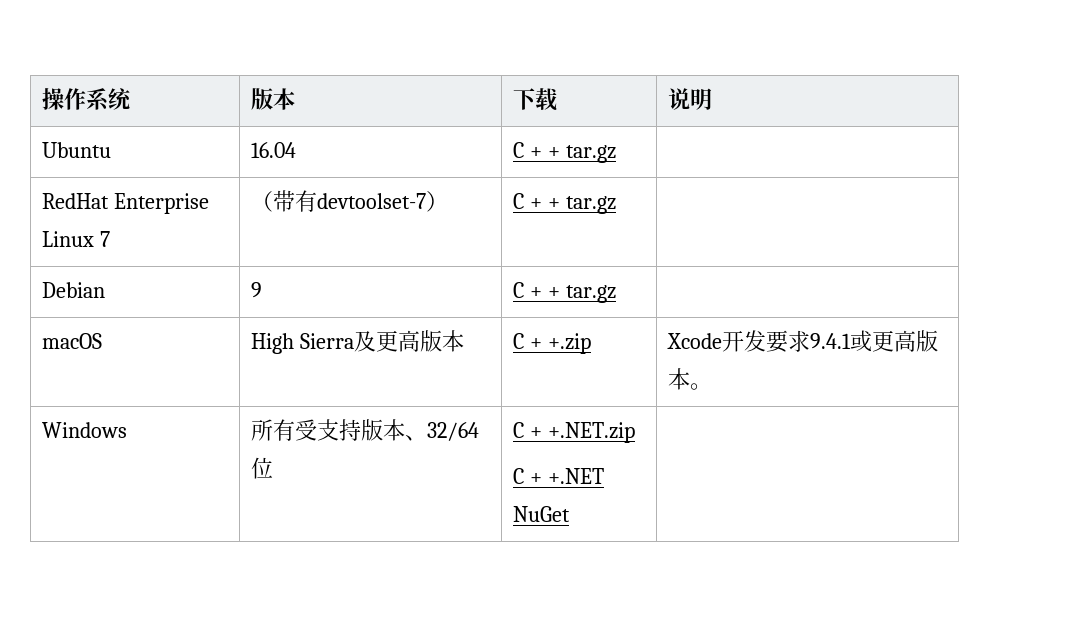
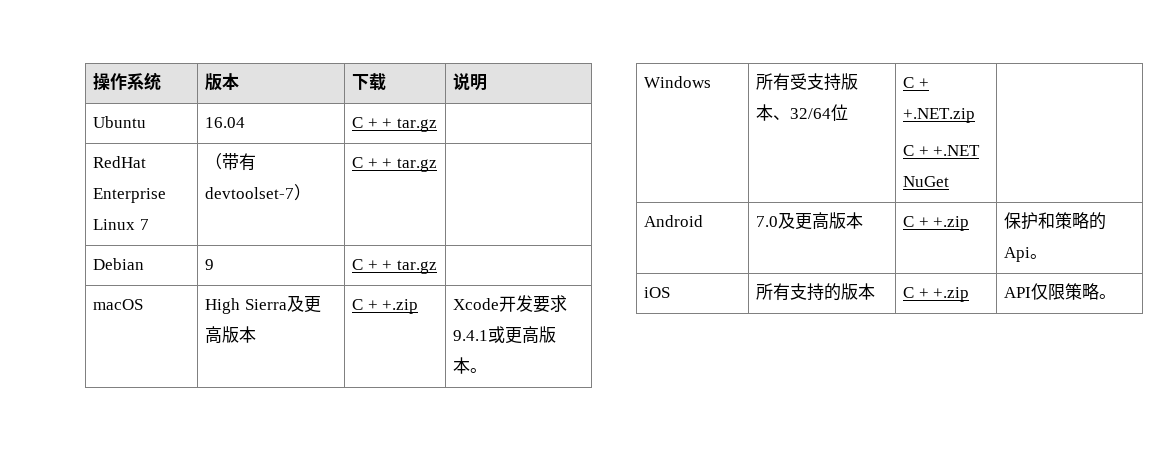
(571, 514) none -> [644,215,704,227] [756,212,864,230] [903,216,970,231] [1004,212,1107,230] [1004,247,1048,262] [644,287,671,298] [756,283,876,301] [903,287,970,302] [1004,283,1117,300] // Android | 7.0及更高版本 | C + +.zip | 保护和策略的Api。 // iOS | 所有支持的版本 | C + +.zip | API仅限策略。

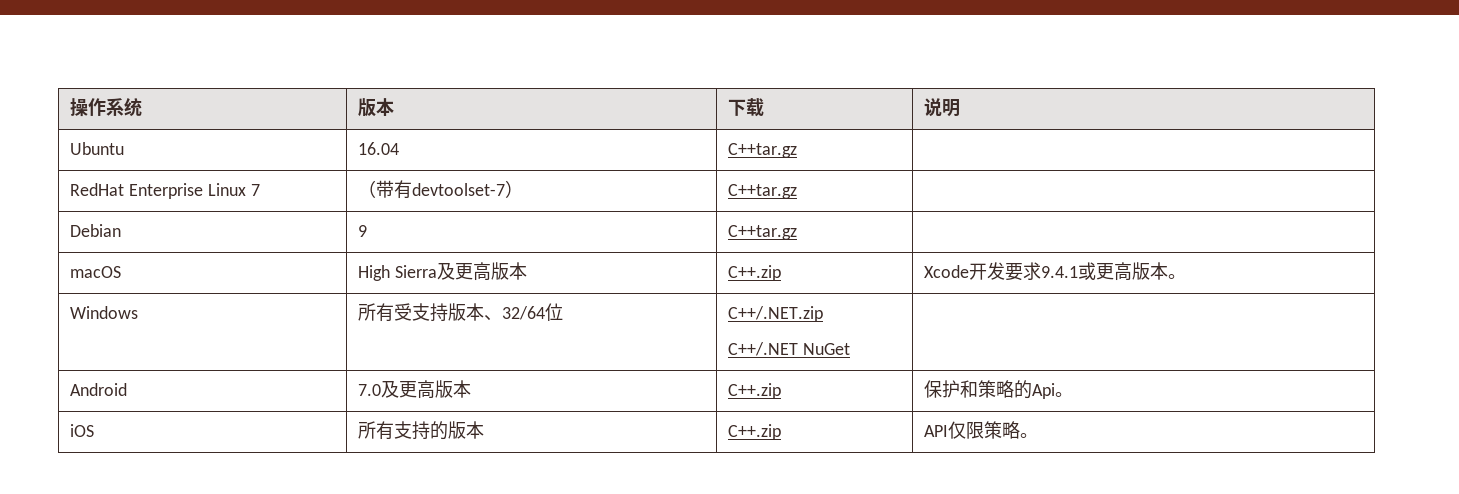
[352,117,438,132] C + + tar.gz -> [728,143,798,158] C++tar.gz
[352,157,438,172] [93,258,145,270] [205,259,215,270] [352,259,438,274] C + + tar.gz | // Debian | 9 | C + + tar.gz -> [728,184,798,199] [70,224,122,237] [358,225,368,237] [728,225,798,240] C++tar.gz | // Debian | 9 | C++tar.gz
[352,299,419,314] C + +.zip -> [728,265,782,281] C++.zip
[903,77,929,88] [903,108,976,123] [903,145,981,156] C + +.NET.zip // C + +.NET -> [728,306,824,322] [728,342,799,356] C++/.NET.zip // C++/.NET
[903,216,970,231] C + +.zip -> [728,383,782,399] C++.zip
[903,287,970,302] C + +.zip -> [728,424,782,440] C++.zip

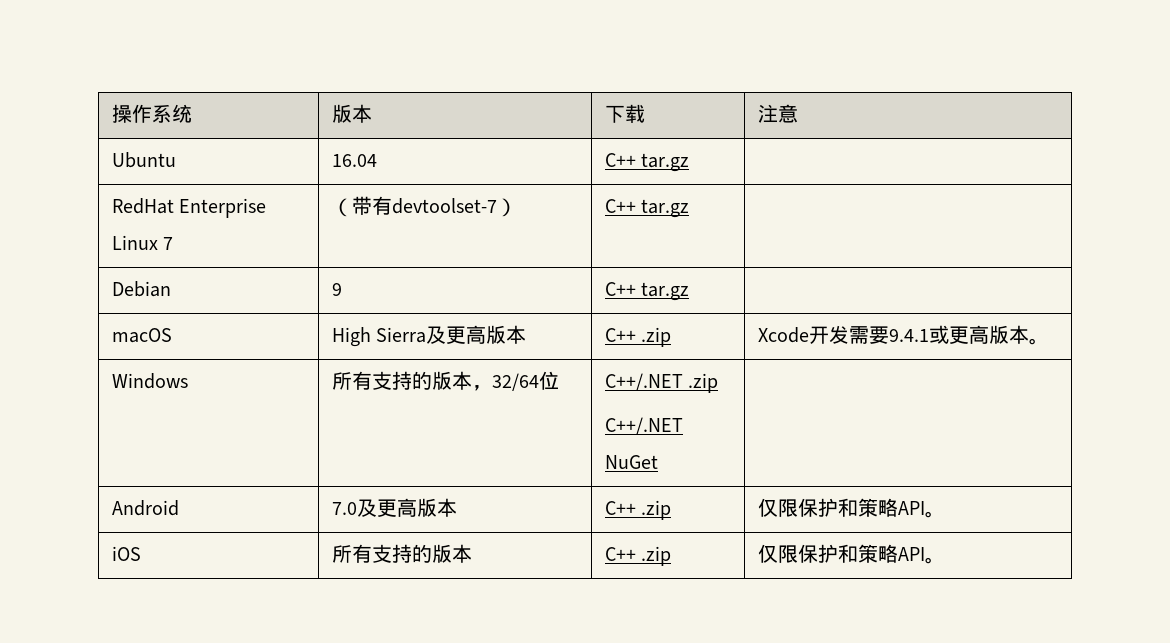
[924,98,961,117] 说明 -> [758,104,799,123] 注意
[728,143,798,158] C++tar.gz -> [605,153,690,172] C++ tar.gz
[728,184,798,199] C++tar.gz -> [605,199,690,218] C++ tar.gz
[728,225,798,240] C++tar.gz -> [605,282,690,301] C++ tar.gz
[728,265,782,281] C++.zip -> [605,327,672,347] C++ .zip
[1005,262,1042,281] 要求 -> [849,326,890,344] 需要
[394,303,503,322] 受支持版本、 -> [372,371,493,391] 支持的版本，
[728,306,824,322] C++/.NET.zip -> [605,373,719,393] C++/.NET .zip
[728,383,782,399] [924,380,1056,399] C++.zip | 保护和策略的Api -> [605,500,672,520] [758,498,926,517] C++ .zip | 仅限保护和策略API
[728,424,782,440] [924,421,1021,439] C++.zip | API仅限策略 -> [605,546,672,566] [758,544,926,563] C++ .zip | 仅限保护和策略API

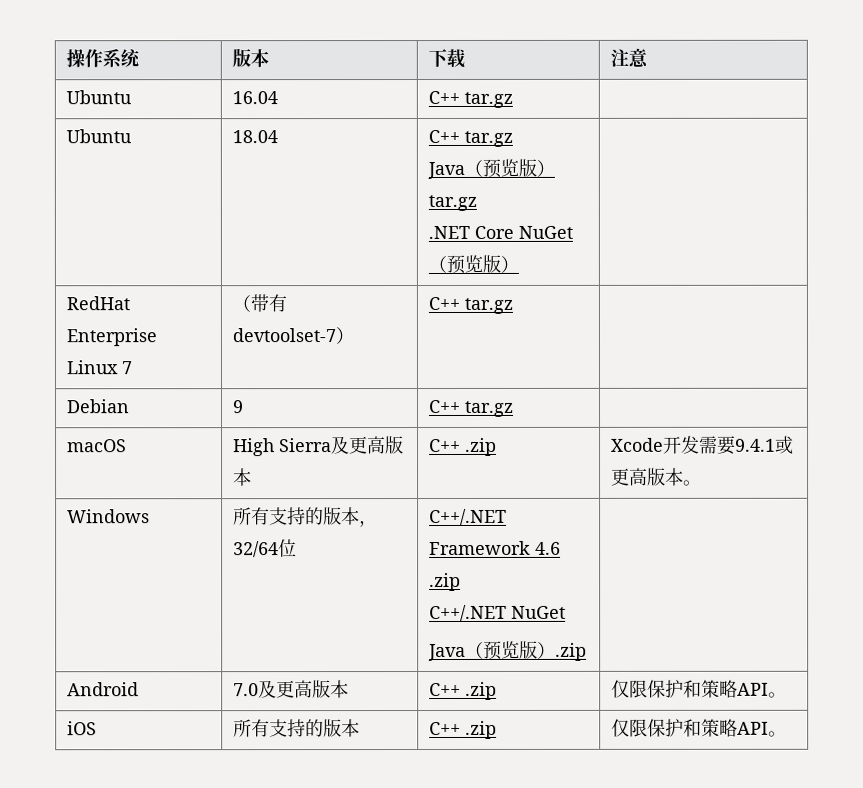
(690, 162) none -> [66,129,133,144] [232,130,279,144] [428,129,514,147] [427,158,556,180] [428,194,478,212] [428,225,574,240] [428,254,520,274] // Ubuntu | 18.04 | C++ tar.gz // Java（预览版）tar.gz // .NET Core NuGet（预览版） |
(684, 382) none -> [429,540,562,556] Framework 4.6
(659, 462) none -> [428,640,588,662] // Java（预览版）.zip

